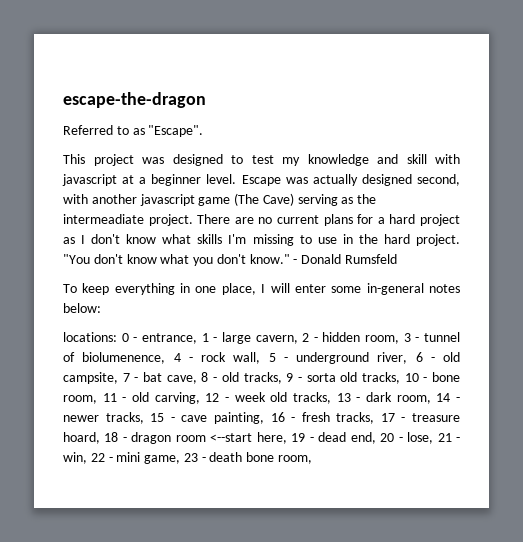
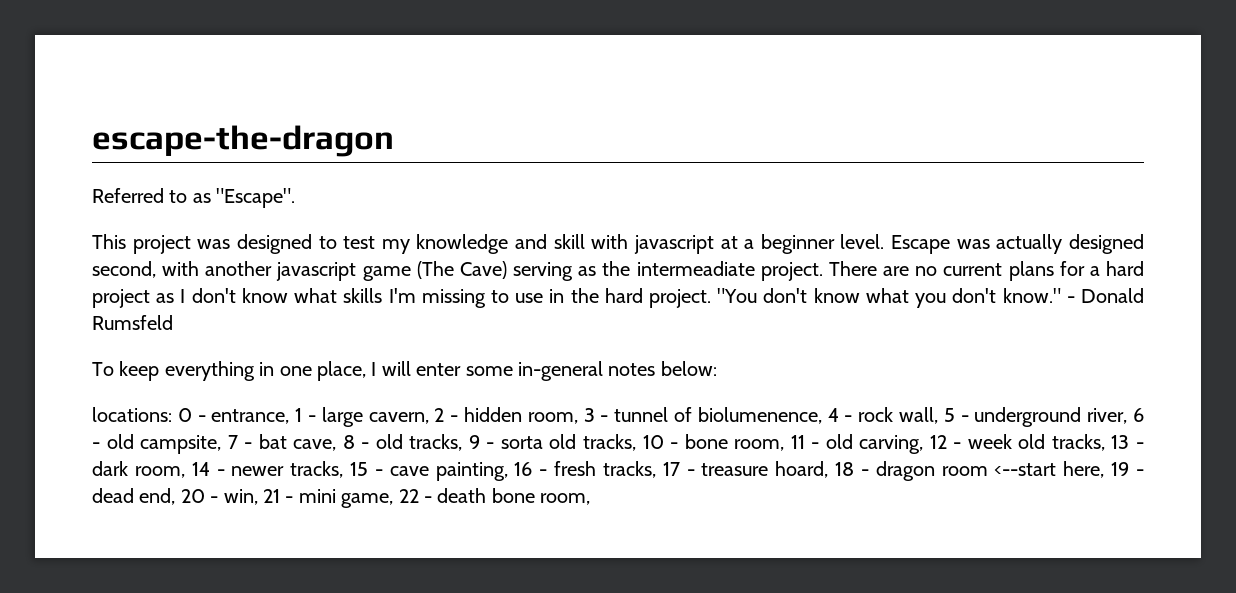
[407,432,434,444] lose, -> [223,489,258,505] win,
[63,452,113,464] win, 22 - -> (294, 499) none
[183,453,198,462] 23 -> [398,489,419,503] 22

